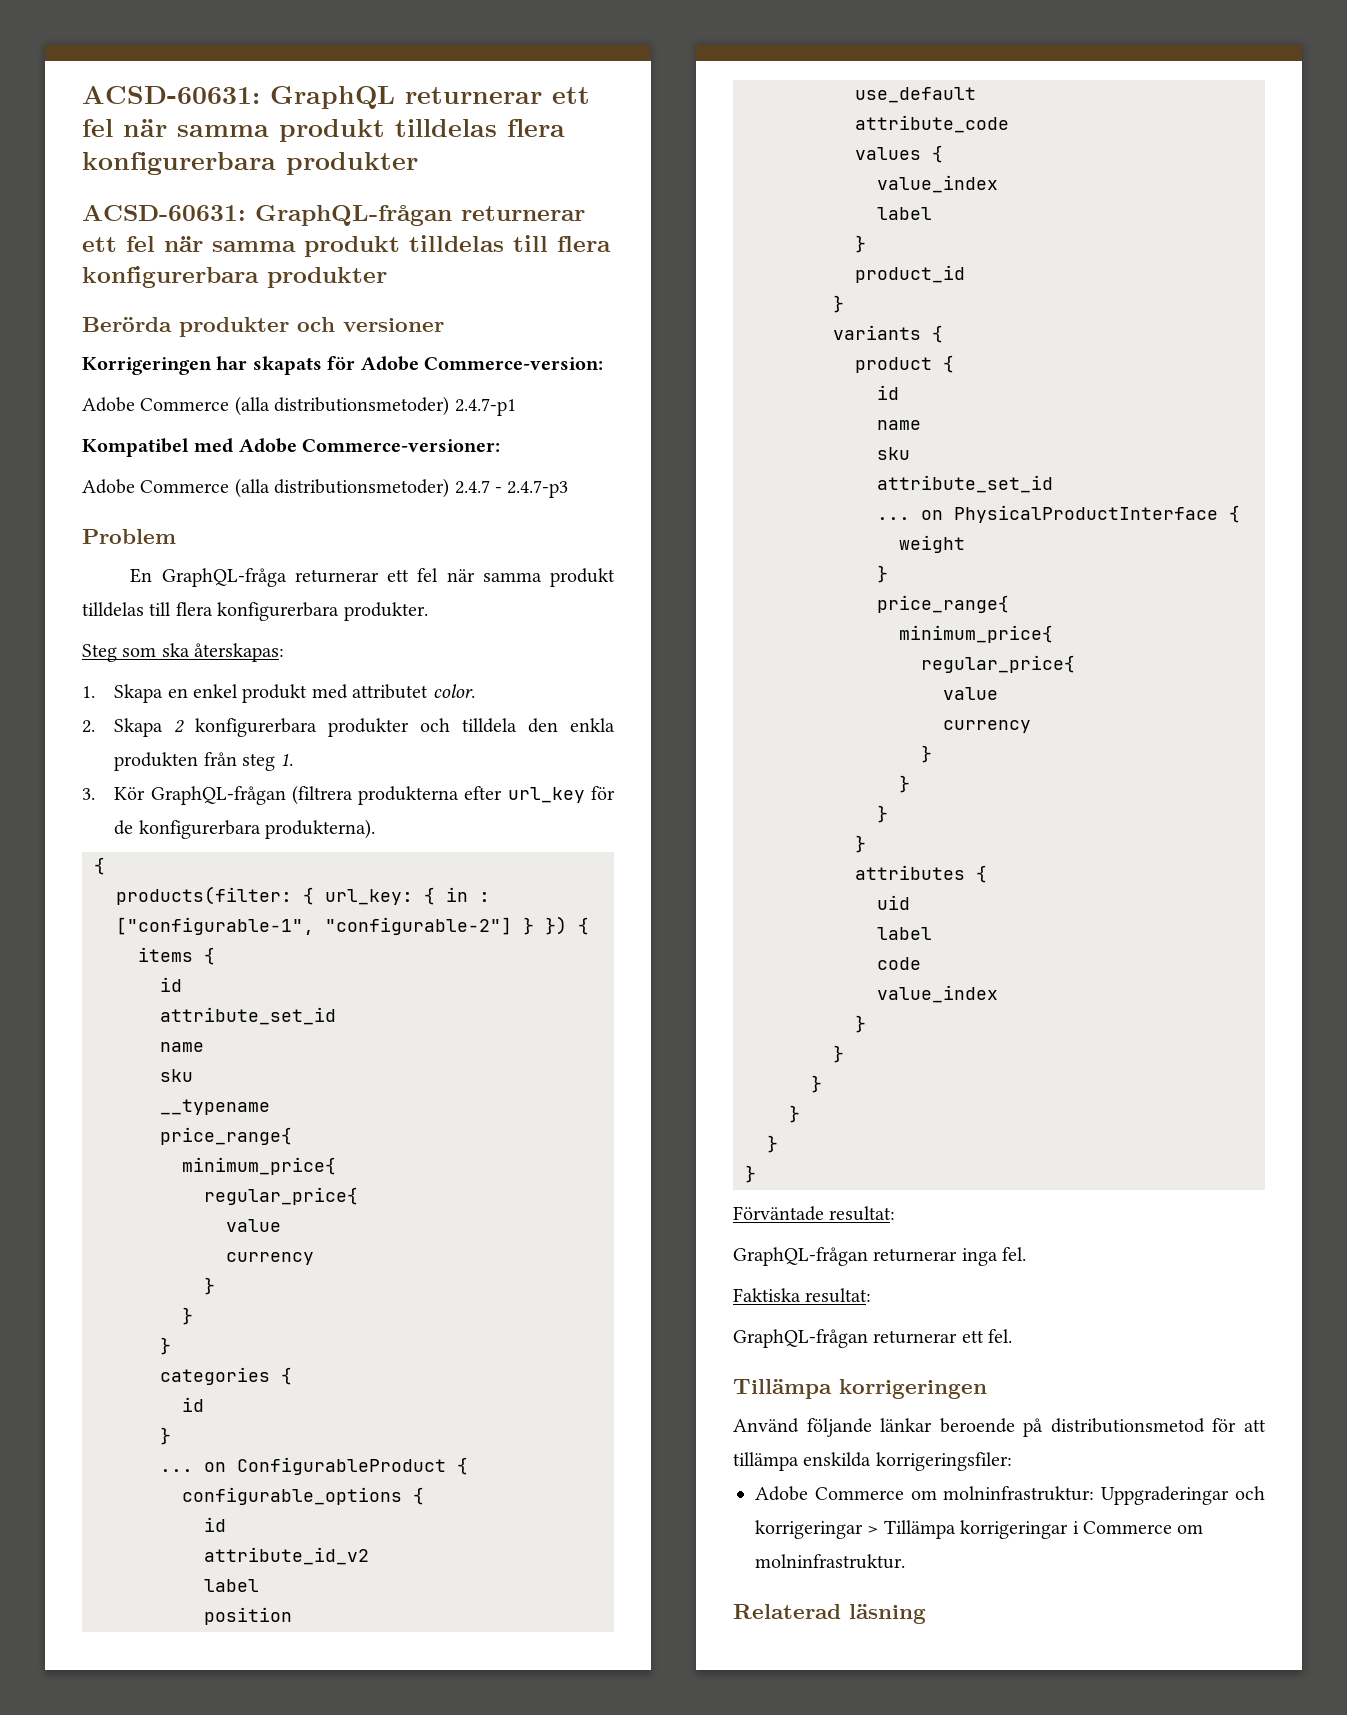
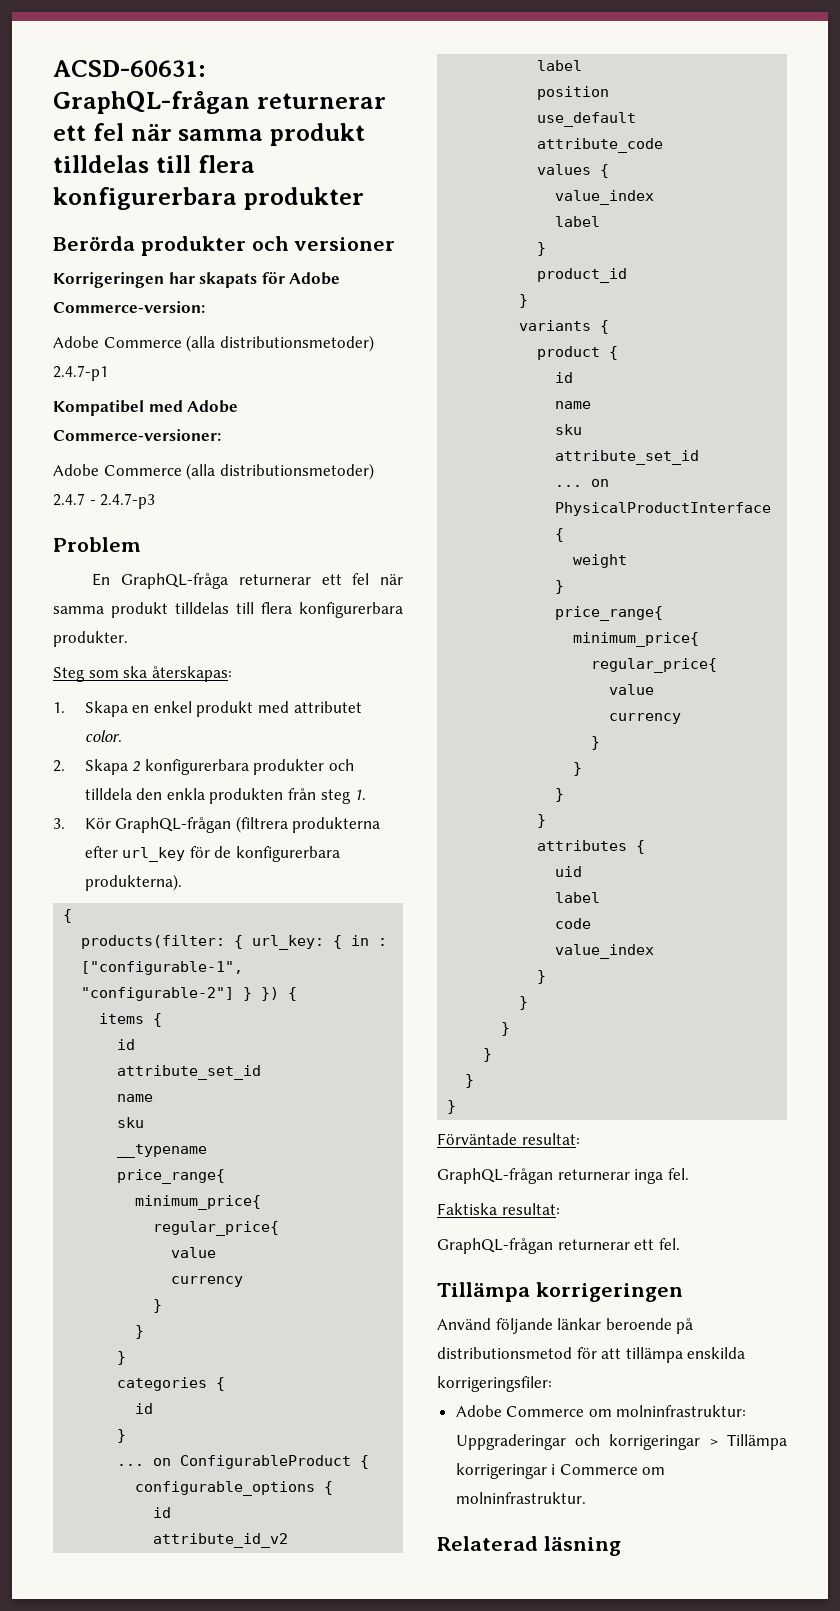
[82,86,590,109] [82,119,565,142] [82,152,418,175] [82,204,246,221] ACSD-60631: GraphQL returnerar ett fel när samma produkt tilldelas flera konfigurerbara produkter // ACSD-60631: -> [53,60,206,77] ACSD-60631:

